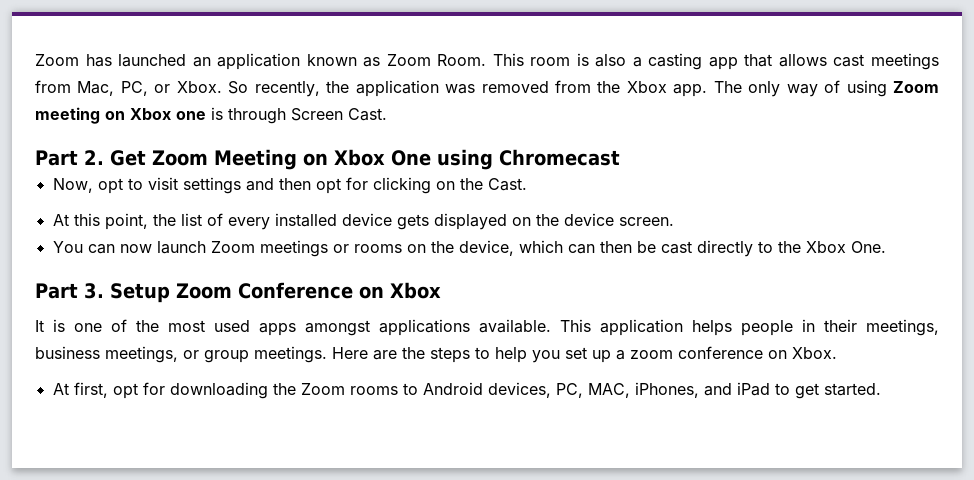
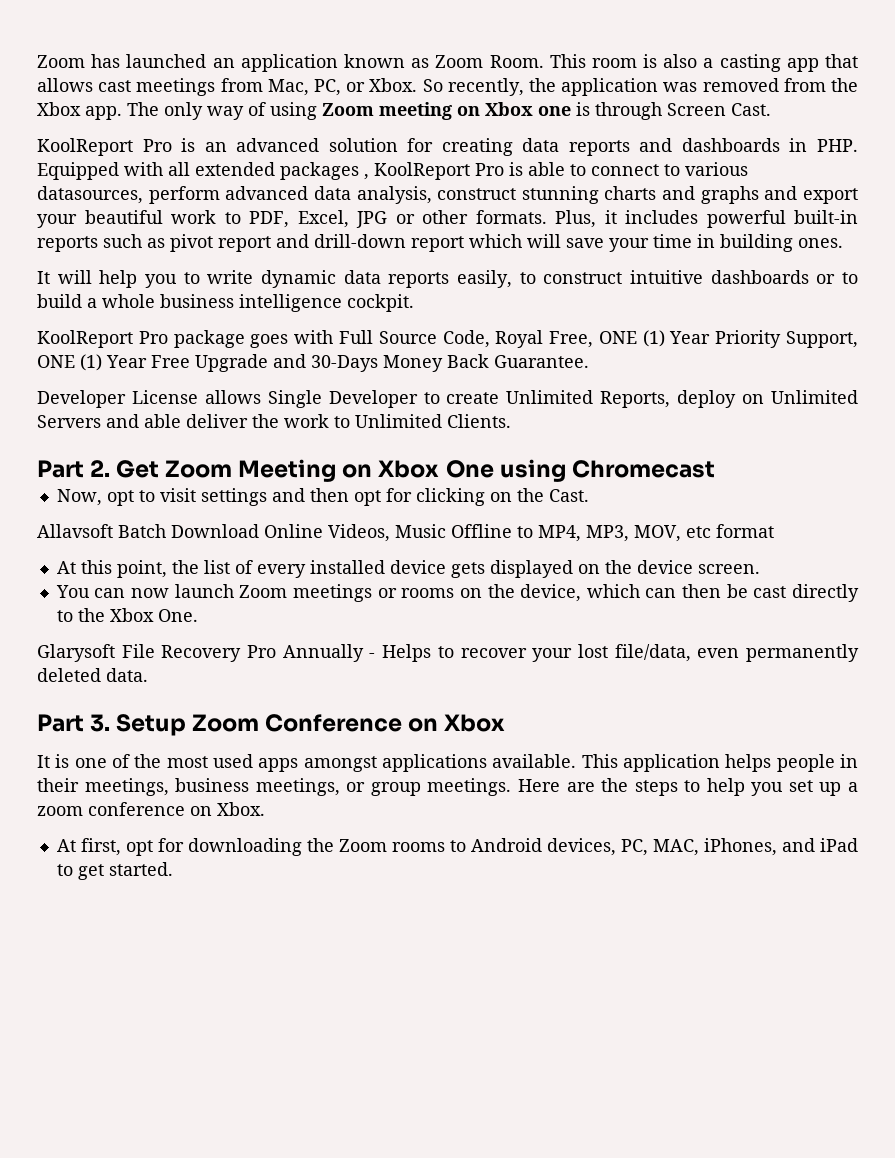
(387, 114) none -> [37,138,859,156] [37,162,748,180] [37,186,858,204] [37,210,858,228] [37,234,843,252] [37,270,858,288] [37,294,414,312] [37,330,859,348] [37,354,589,372] [37,390,858,408] [37,414,511,428] // KoolReport Pro is an advanced solution for creating data reports and dashboards in PHP. Equipped with all extended packages , KoolReport Pro is able to connect to various datasources, perform advanced data analysis, construct stunning charts and graphs and export your beautiful work to PDF, Excel, JPG or other formats. Plus, it includes powerful built-in reports such as pivot report and drill-down report which will save your time in building ones. // It will help you to write dynamic data reports easily, to construct intuitive dashboards or to build a whole business intelligence cockpit. // KoolReport Pro package goes with Full Source Code, Royal Free, ONE (1) Year Priority Support, ONE (1) Year Free Upgrade and 30-Days Money Back Guarantee. // Developer License allows Single Developer to create Unlimited Reports, deploy on Unlimited Servers and able deliver the work to Unlimited Clients.
(527, 184) none -> [37,524,774,542] // Allavsoft Batch Download Online Videos, Music Offline to MP4, MP3, MOV, etc format
(886, 247) none -> [37,644,859,662] [37,668,148,682] // Glarysoft File Recovery Pro Annually - Helps to recover your lost file/data, even permanently deleted data.

